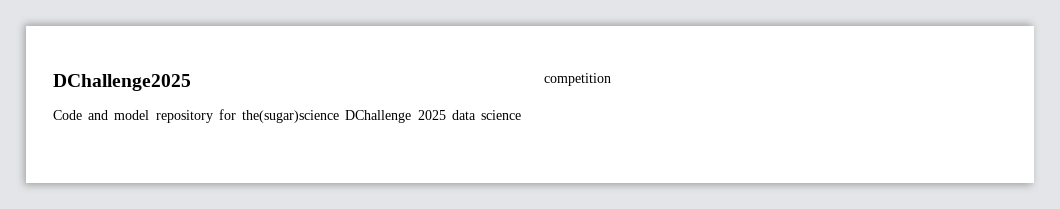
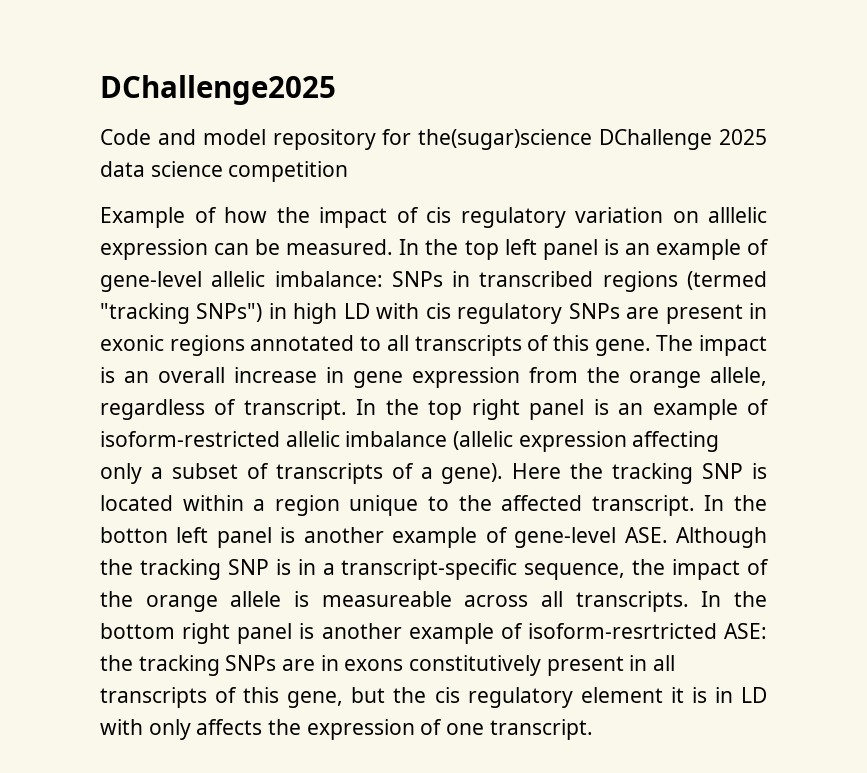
(611, 79) none -> [100,207,767,228] [100,239,769,260] [100,271,767,292] [100,303,768,324] [100,335,767,356] [100,367,767,388] [100,399,769,420] [100,431,720,452] [100,463,767,484] [100,495,768,516] [100,527,768,548] [100,559,769,580] [100,591,767,612] [100,623,767,644] [100,655,676,676] [100,687,768,708] [100,719,593,740] // Example of how the impact of cis regulatory variation on alllelic expression can be measured. In the top left panel is an example of gene-level allelic imbalance: SNPs in transcribed regions (termed "tracking SNPs") in high LD with cis regulatory SNPs are present in exonic regions annotated to all transcripts of this gene. The impact is an overall increase in gene expression from the orange allele, regardless of transcript. In the top right panel is an example of isoform-restricted allelic imbalance (allelic expression affecting only a subset of transcripts of a gene). Here the tracking SNP is located within a region unique to the affected transcript. In the botton left panel is another example of gene-level ASE. Although the tracking SNP is in a transcript-specific sequence, the impact of the orange allele is measureable across all transcripts. In the bottom right panel is another example of isoform-resrtricted ASE: the tracking SNPs are in exons constitutively present in all transcripts of this gene, but the cis regulatory element it is in LD with only affects the expression of one transcript.

